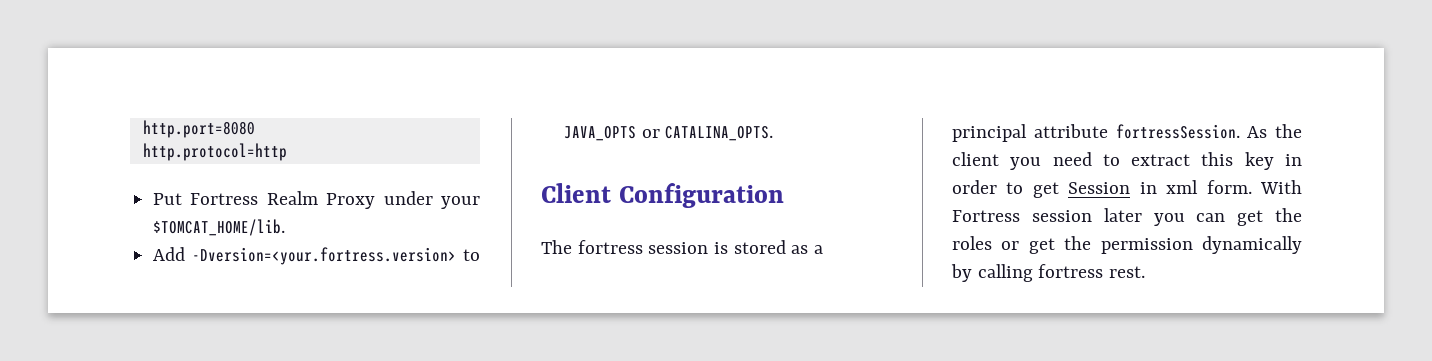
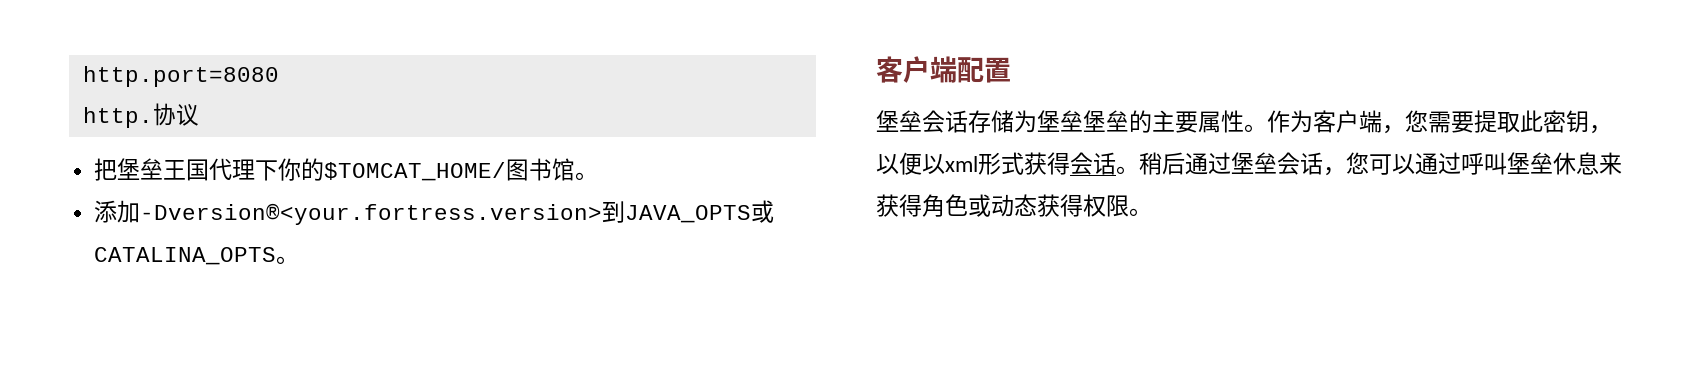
[142,143,287,161] [153,191,480,209] [153,219,286,236] [153,247,480,265] [564,126,774,141] [541,183,784,208] [541,240,824,254] [952,124,1302,142] [952,152,1302,170] [952,180,1302,198] [952,208,1302,226] [952,236,1302,254] [951,264,1146,282] http.protocol=http // Put Fortress Realm Proxy under your $TOMCAT_HOME/lib. // Add -Dversion=<your.fortress.version> to JAVA_OPTS or CATALINA_OPTS. // Client Configuration // The fortress session is stored as a principal attribute fortressSession. As the client you need to extract this key in order to get Session in xml form. With Fortress session later you can get the roles or get the permission dynamically by calling fortress rest. -> [82,103,199,128] [94,158,599,181] [94,200,775,225] [94,247,300,265] [876,56,1011,83] [876,110,1612,134] [876,152,1622,176] [876,194,1152,217] http.协议 // 把堡垒王国代理下你的$TOMCAT_HOME/图书馆。 // 添加-Dversion®<your.fortress.version>到JAVA_OPTS或CATALINA_OPTS。 // 客户端配置 // 堡垒会话存储为堡垒堡垒的主要属性。作为客户端，您需要提取此密钥，以便以xml形式获得会话。稍后通过堡垒会话，您可以通过呼叫堡垒休息来获得角色或动态获得权限。

